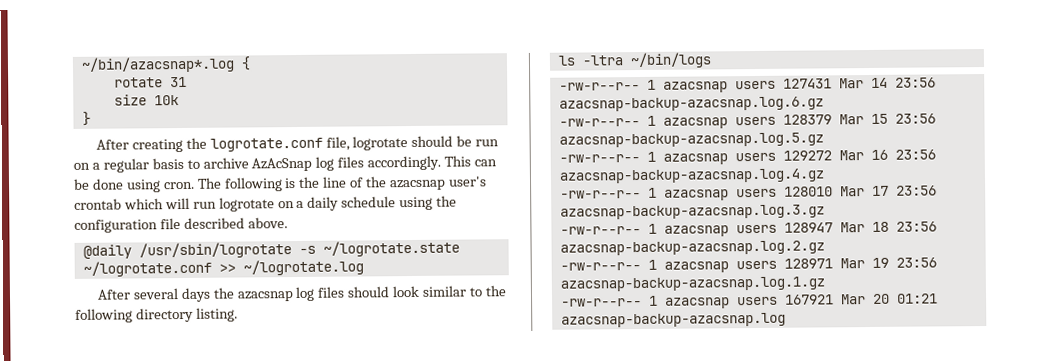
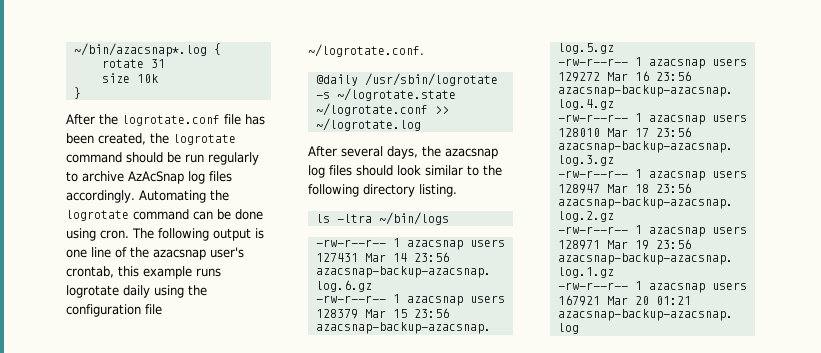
[131,138,183,153] creating -> (95, 119) none
[325,135,500,151] [73,157,184,173] file, logrotate should be run on a regular basis -> [224,114,265,125] [66,133,236,145] [66,152,259,165] file has been created, the logrotate command should be run regularly
[444,155,472,167] This -> [138,190,229,203] [66,209,189,221] Automating the logrotate command
[284,176,321,189] is the -> [213,228,264,241] [66,249,87,258] output is one
[74,196,397,212] crontab which will run logrotate on a daily schedule -> [66,266,221,279] [66,285,150,298] crontab, this example runs logrotate daily
[183,217,288,229] described above. -> [308,44,424,57] ~/logrotate.conf.
[180,287,211,303] days -> [387,146,418,159] days,

